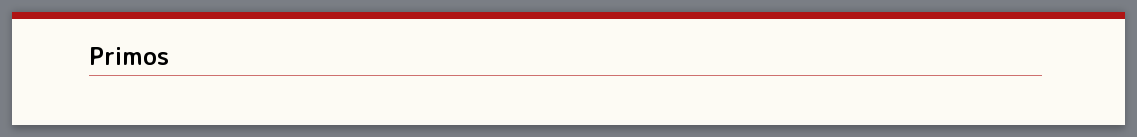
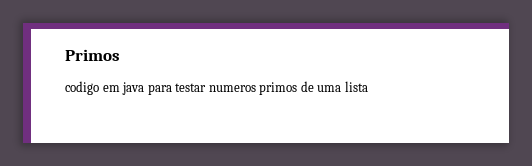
(169, 56) none -> [65,81,368,95] // codigo em java para testar numeros primos de uma lista

